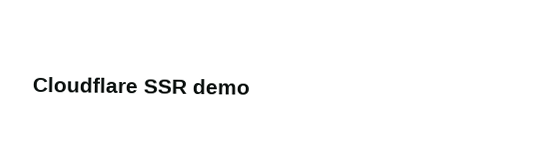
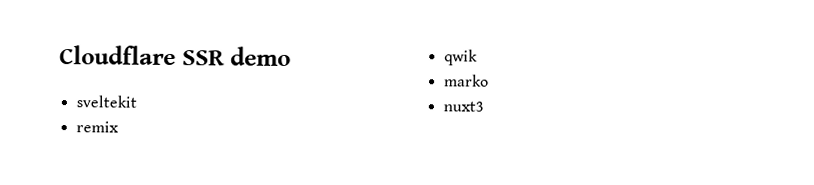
(250, 86) none -> [75,95,137,108] [75,121,119,133] [443,49,478,66] [443,74,489,87] [442,101,484,112] // sveltekit // remix // qwik // marko // nuxt3

